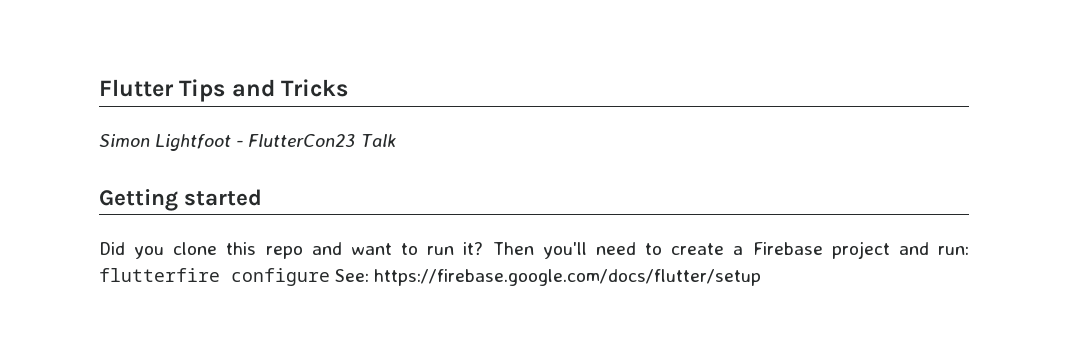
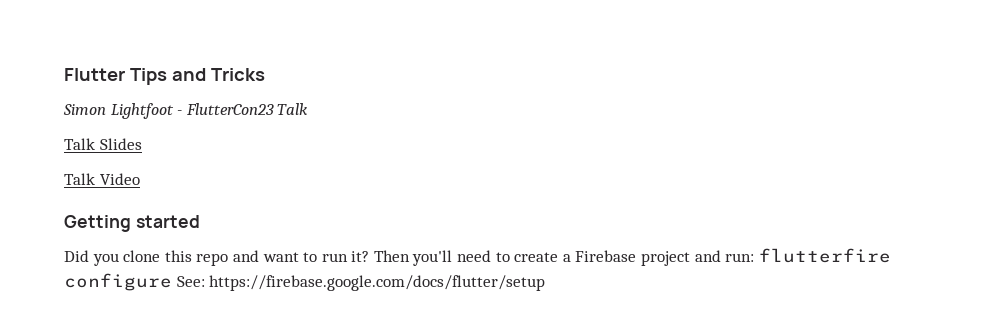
(396, 140) none -> [64,138,142,150] [64,173,140,185] // Talk Slides // Talk Video

